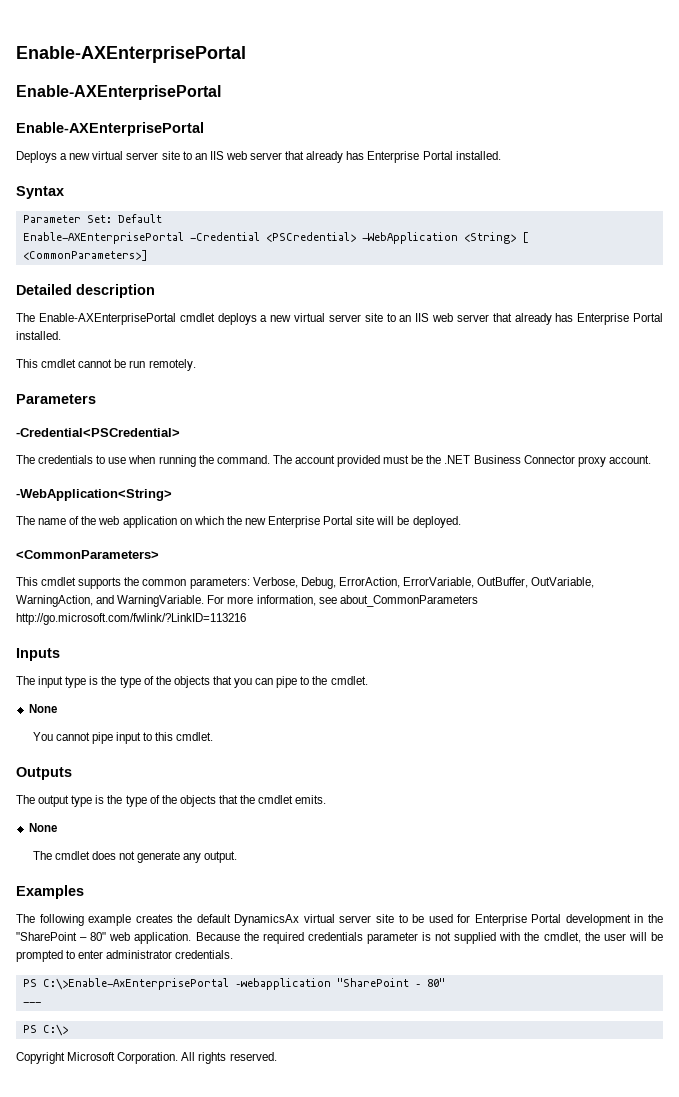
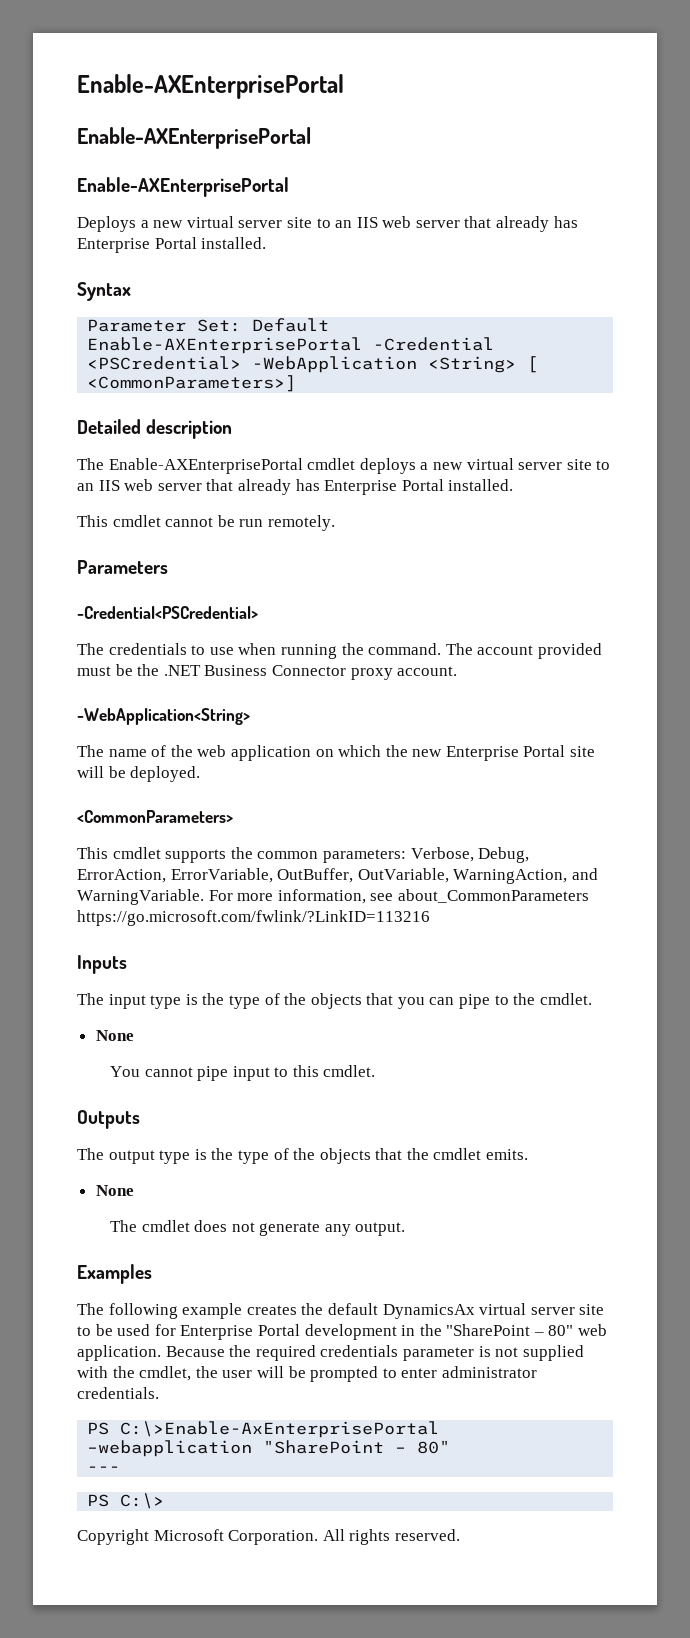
[16,613,246,625] http://go.microsoft.com/fwlink/?LinkID=113216 -> [77,910,430,926] https://go.microsoft.com/fwlink/?LinkID=113216

